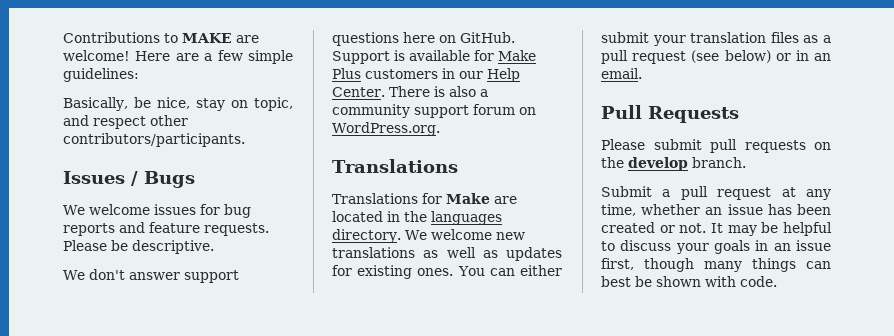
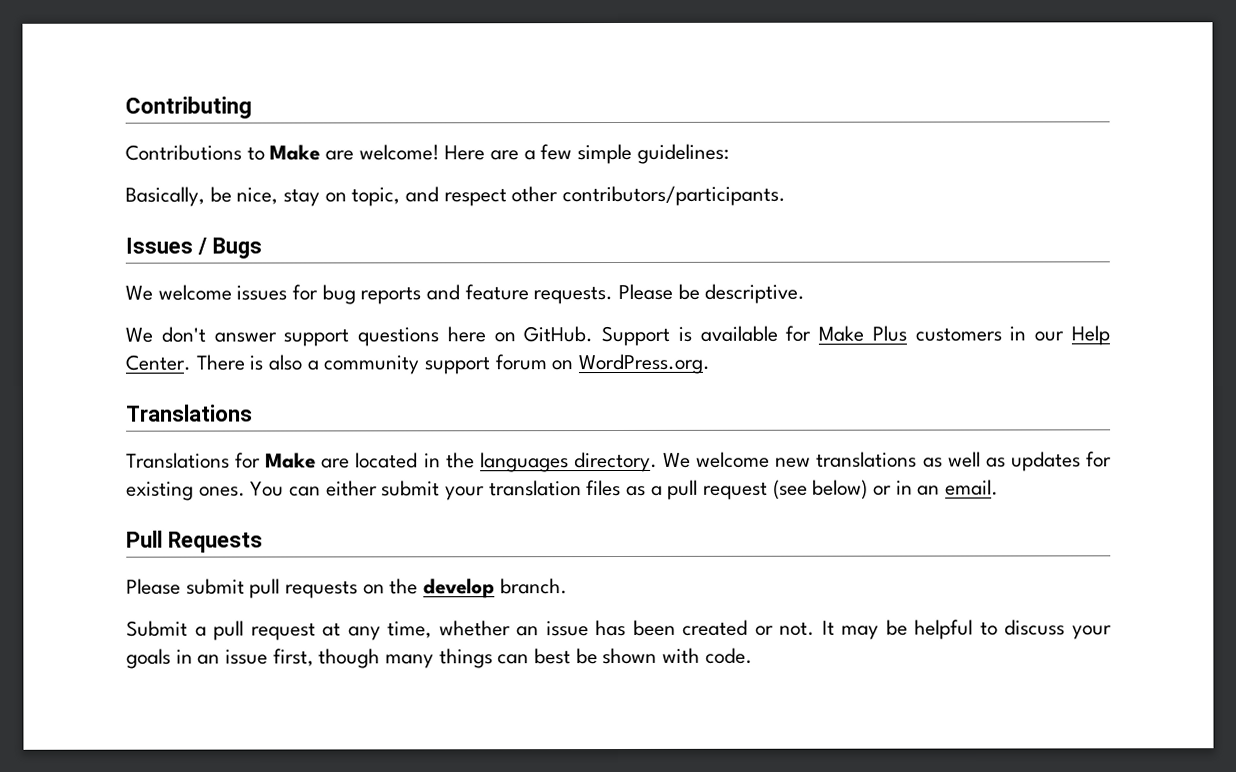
(63, 37) none -> [125,96,252,119] Contributing //
[182,33,232,43] MAKE -> [269,144,321,161] Make

